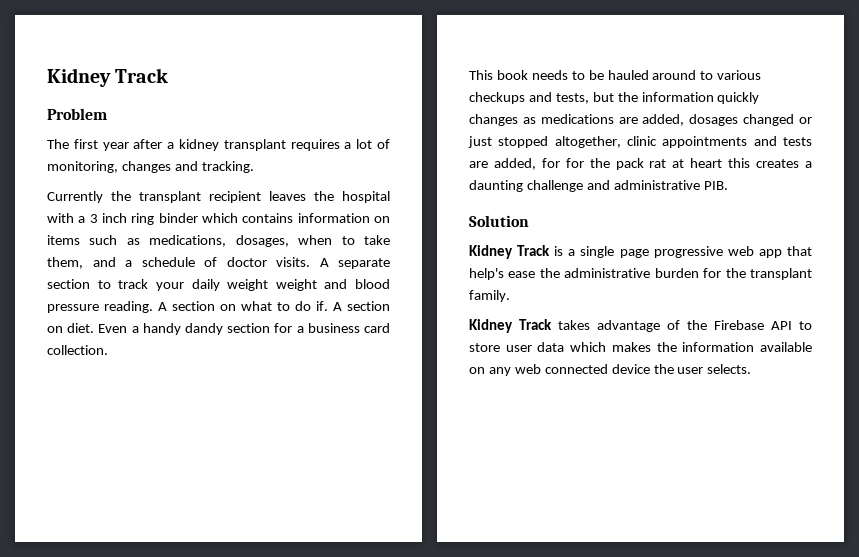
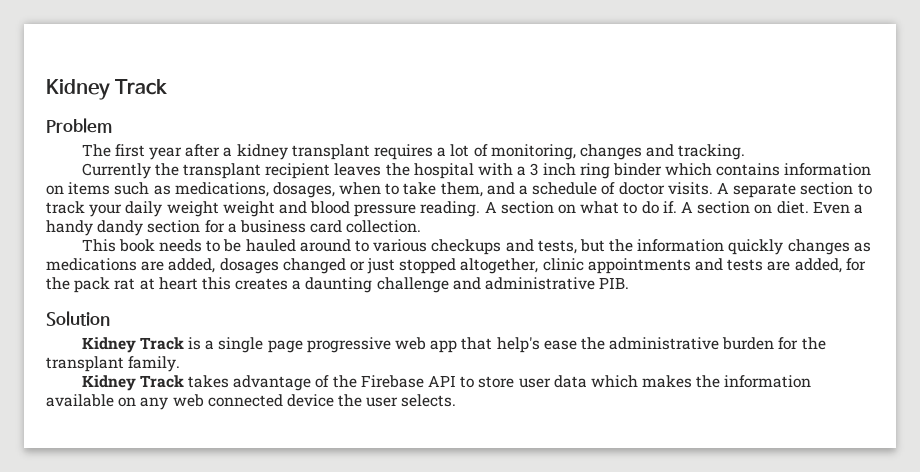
[565,158,584,168] for -> (866, 264) none

